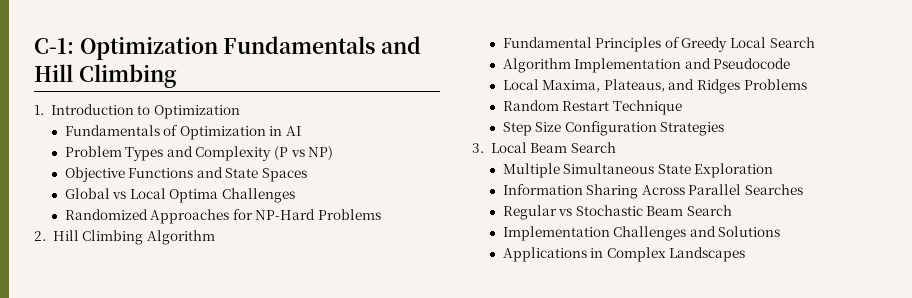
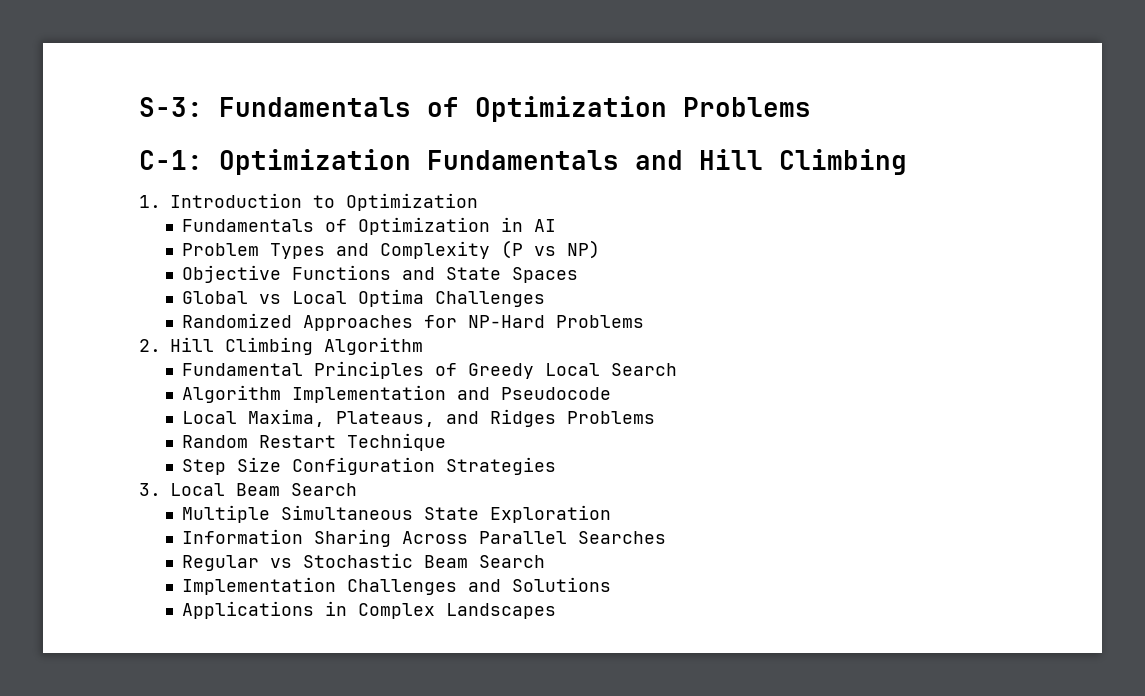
(34, 46) none -> [139,96,811,122] S-3: Fundamentals of Optimization Problems //

